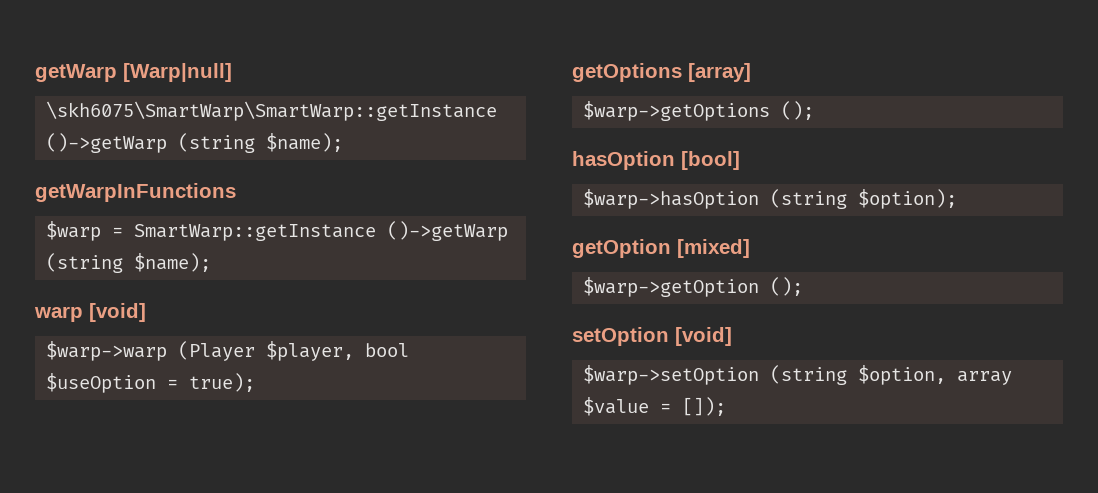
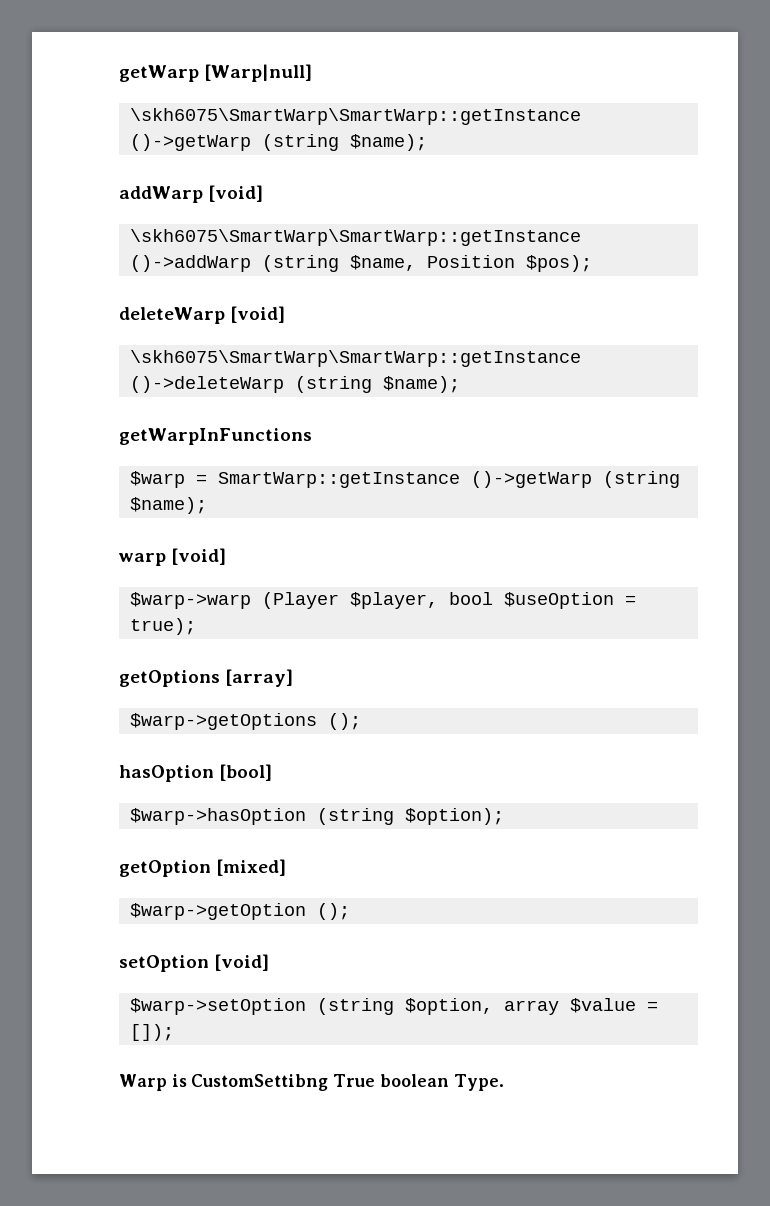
(344, 142) none -> [119,185,264,203] [129,229,581,246] [129,255,592,272] [119,306,286,324] [129,350,581,367] [129,376,460,393] // addWarp [void] // \skh6075\SmartWarp\SmartWarp::getInstance ()->addWarp (string $name, Position $pos); // deleteWarp [void] // \skh6075\SmartWarp\SmartWarp::getInstance ()->deleteWarp (string $name);
(727, 406) none -> [119,1074,504,1091] // Warp is CustomSettibng True boolean Type.

